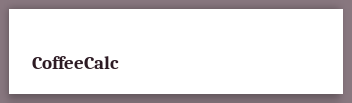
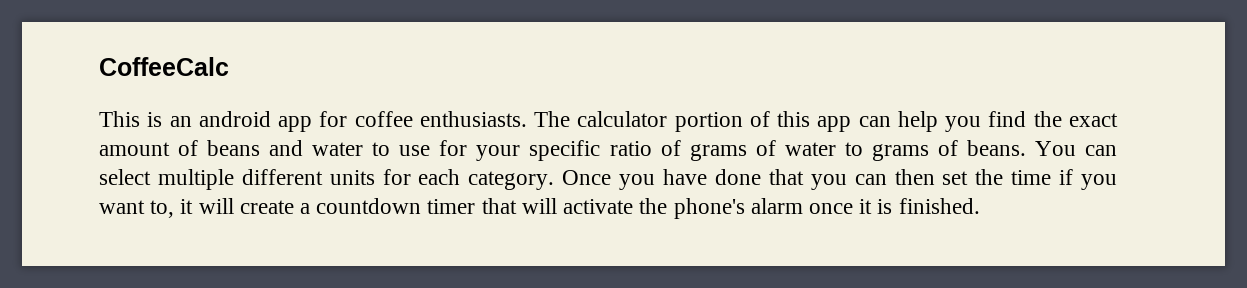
(119, 62) none -> [99,111,1119,132] [99,140,1117,161] [99,169,1118,190] [99,198,980,219] // This is an android app for coffee enthusiasts. The calculator portion of this app can help you find the exact amount of beans and water to use for your specific ratio of grams of water to grams of beans. You can select multiple different units for each category. Once you have done that you can then set the time if you want to, it will create a countdown timer that will activate the phone's alarm once it is finished.

